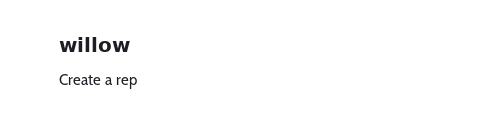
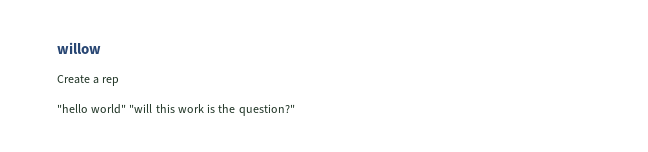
(138, 83) none -> [57,104,295,116] // "hello world" "will this work is the question?"

